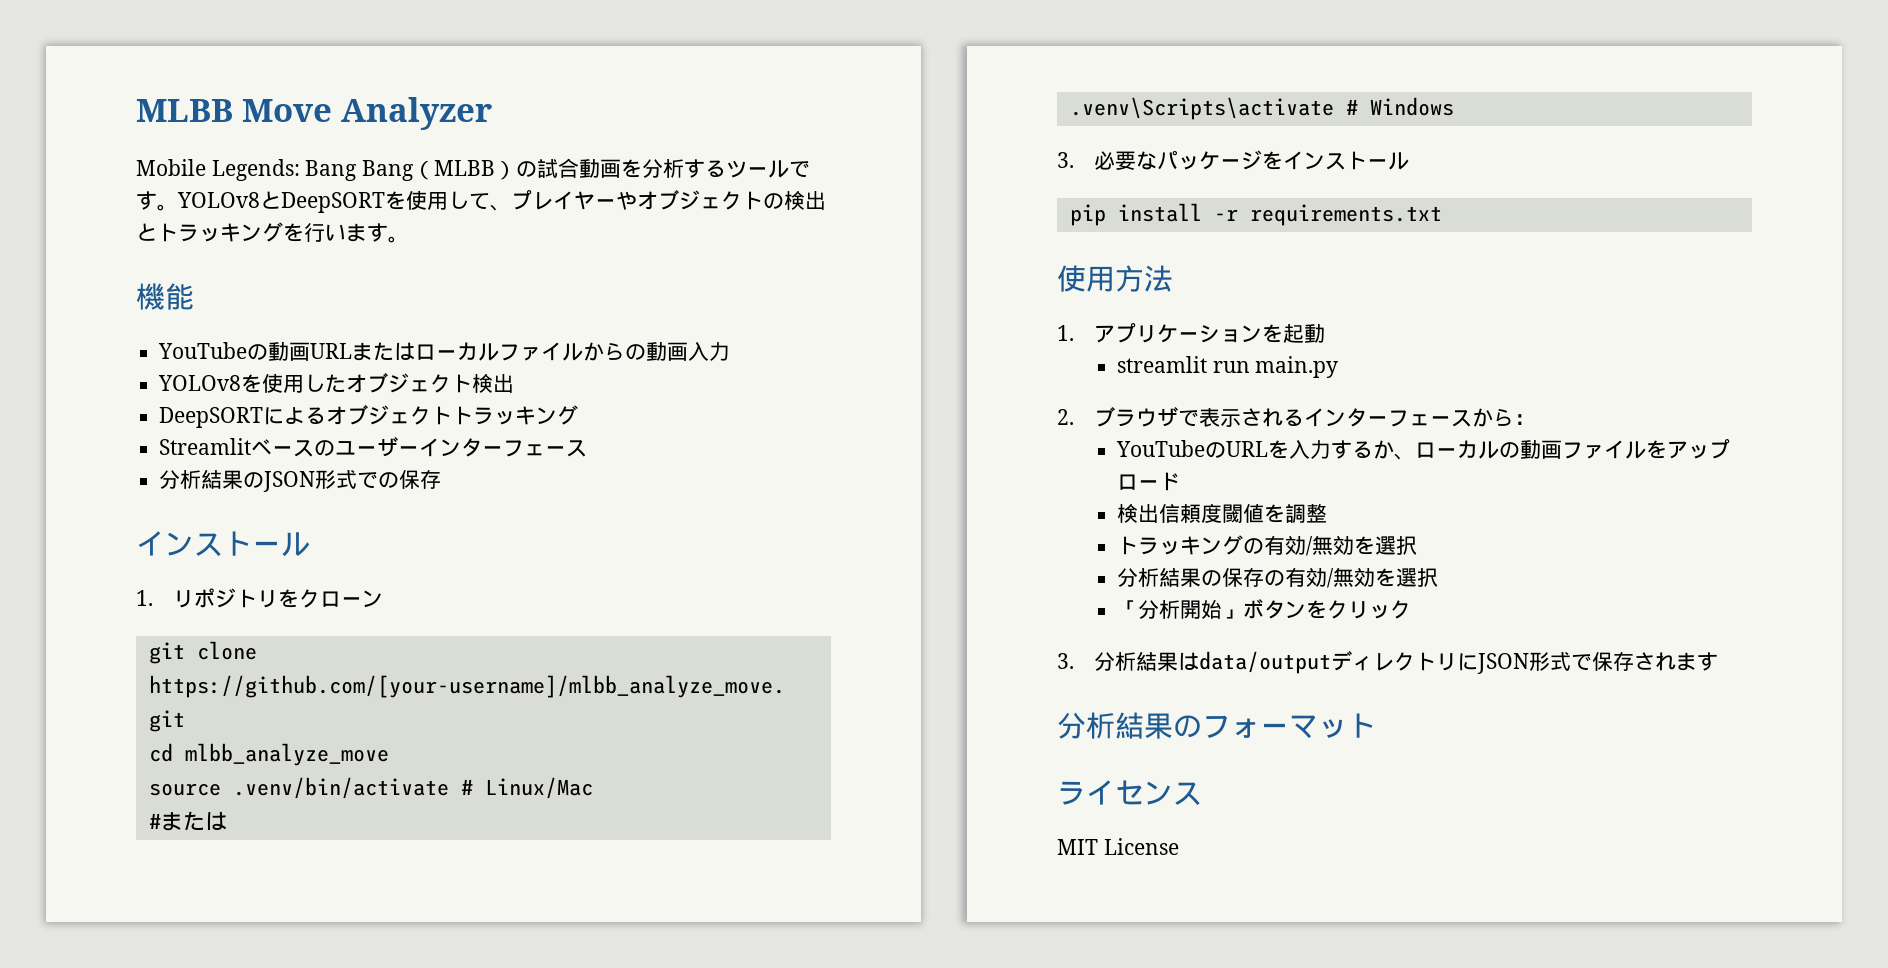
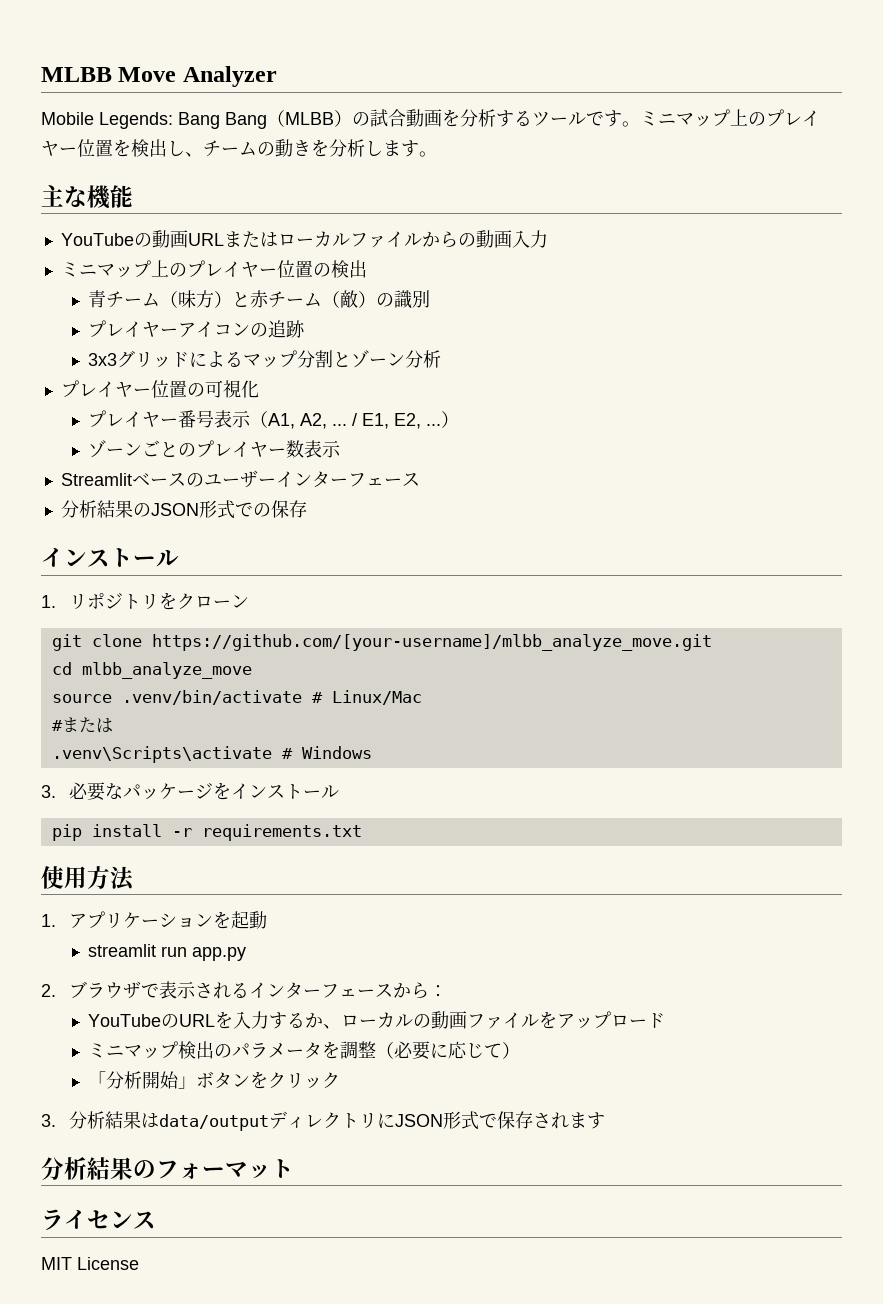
[177,190,826,213] [136,222,346,242] YOLOv8とDeepSORTを使用して、プレイヤーやオブジェクトの検出とトラッキングを行い -> [640,109,820,127] [41,139,383,157] ミニマップ上のプレイヤー位置を検出し、チームの動きを分析し
(409, 239) none -> [41,185,87,207] 主な
[158,373,515,393] [159,405,579,428] YOLOv8を使用したオブジェクト検出 // DeepSORTによるオブジェクトトラッキング -> [60,260,367,278] [88,290,431,309] [88,320,306,338] [88,350,442,368] [60,380,259,398] [88,410,460,429] [88,440,342,458] ミニマップ上のプレイヤー位置の検出 // 青チーム（味方）と赤チーム（敵）の識別 // プレイヤーアイコンの追跡 // 3x3グリッドによるマップ分割とゾーン分析 // プレイヤー位置の可視化 // プレイヤー番号表示（A1, A2, ... / E1, E2, ...） // ゾーンごとのプレイヤー数表示
[1255,356,1339,378] main.py -> [192,947,247,961] app.py
[1117,503,1328,523] [1117,535,1418,556] [1117,567,1439,588] 検出信頼度閾値を調整 // トラッキングの有効/無効を選択 // 分析結果の保存の有効/無効を選択 -> [88,1041,521,1060] ミニマップ検出のパラメータを調整（必要に応じて）

